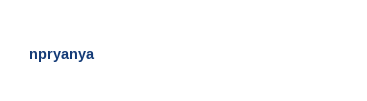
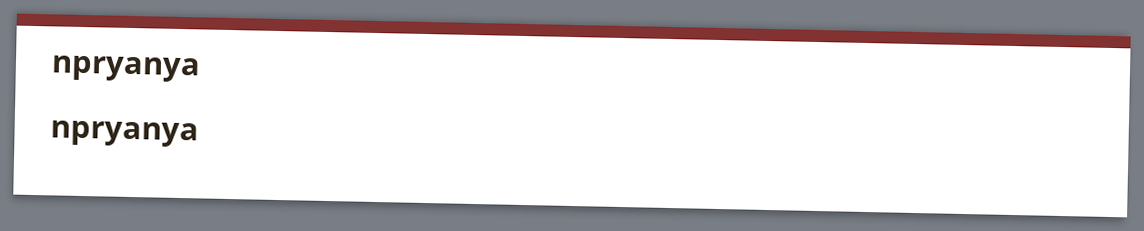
[29,50,95,62] npryanya -> [51,55,201,83] [50,120,199,148] npryanya // npryanya

